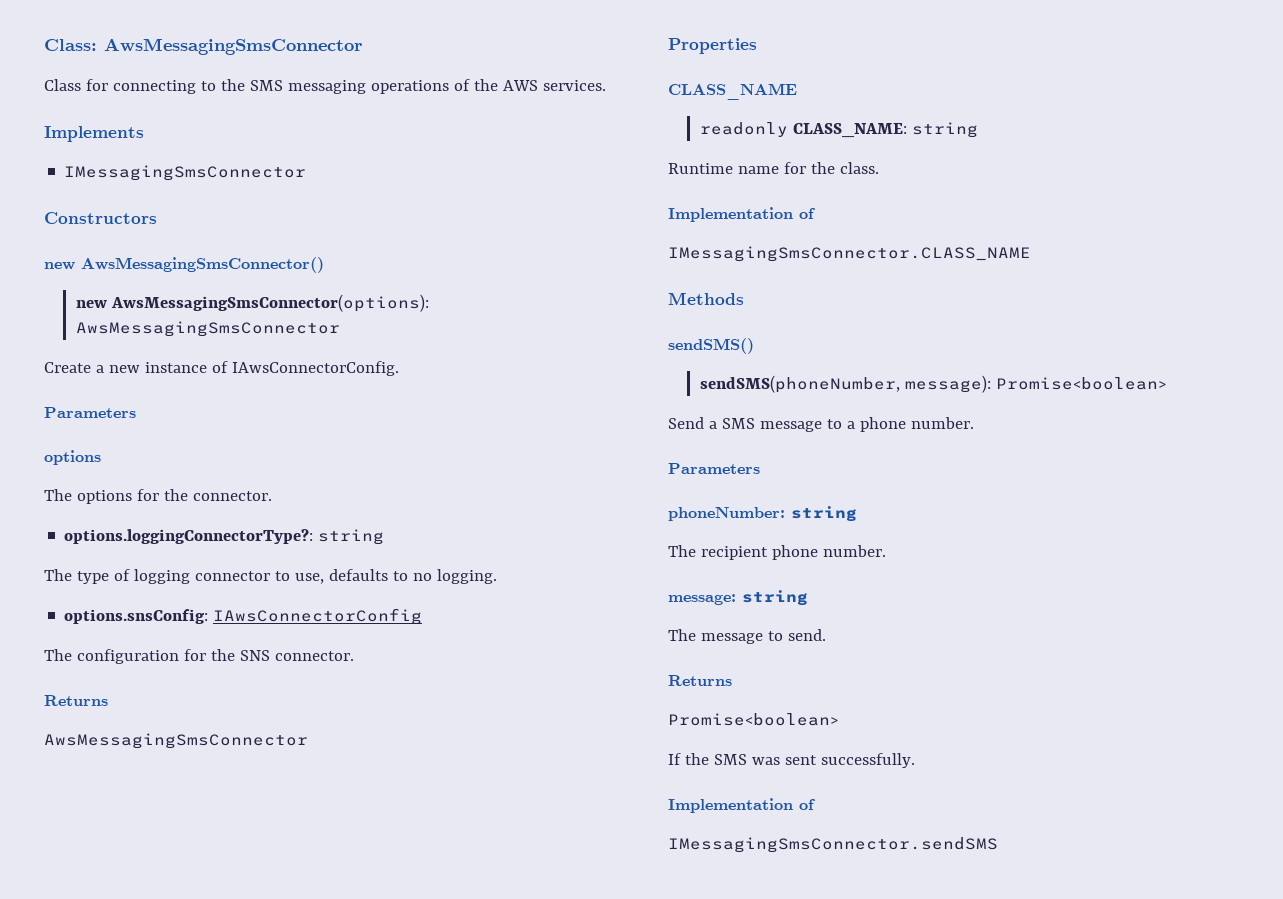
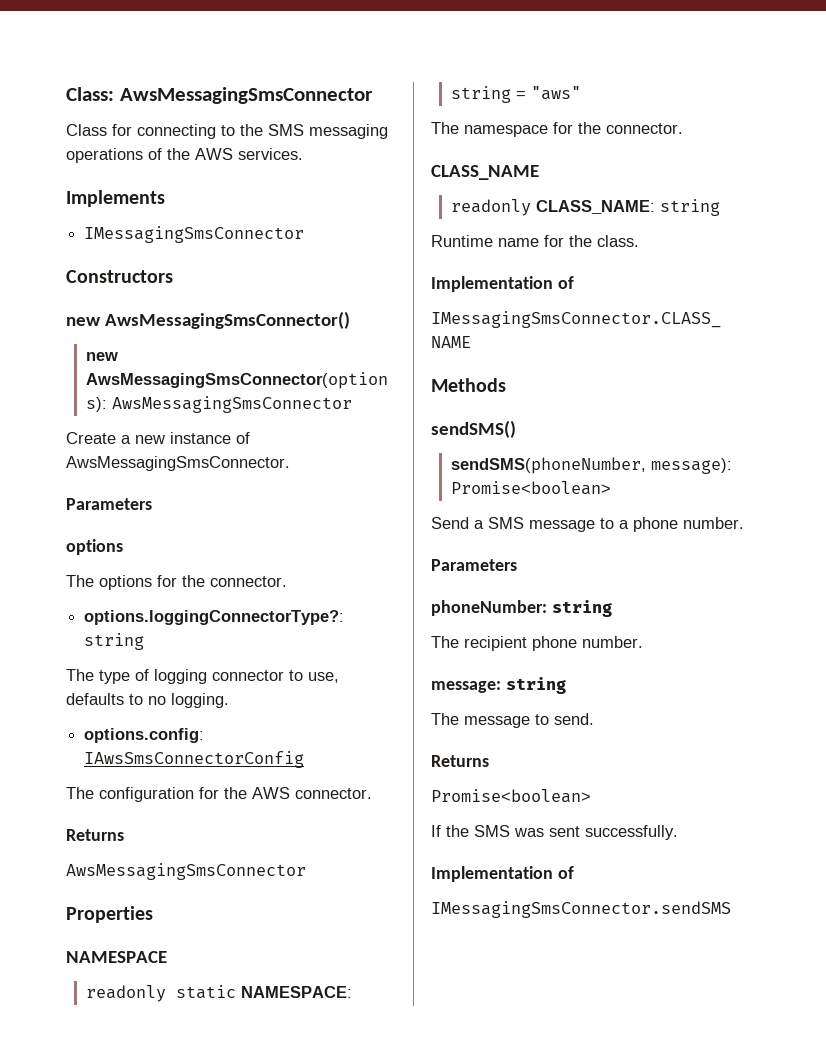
[231,361,399,376] IAwsConnectorConfig. -> [66,456,290,471] AwsMessagingSmsConnector.
[64,608,423,625] options.snsConfig: IAwsConnectorConfig -> [84,728,205,743] [84,751,305,768] options.config: IAwsSmsConnectorConfig
[239,650,270,661] SNS -> [252,787,290,799] AWS
(757, 46) none -> [66,951,167,963] [85,985,352,1002] [450,86,581,103] [431,122,683,137] // NAMESPACE // readonly static NAMESPACE: string = "aws" // The namespace for the connector.

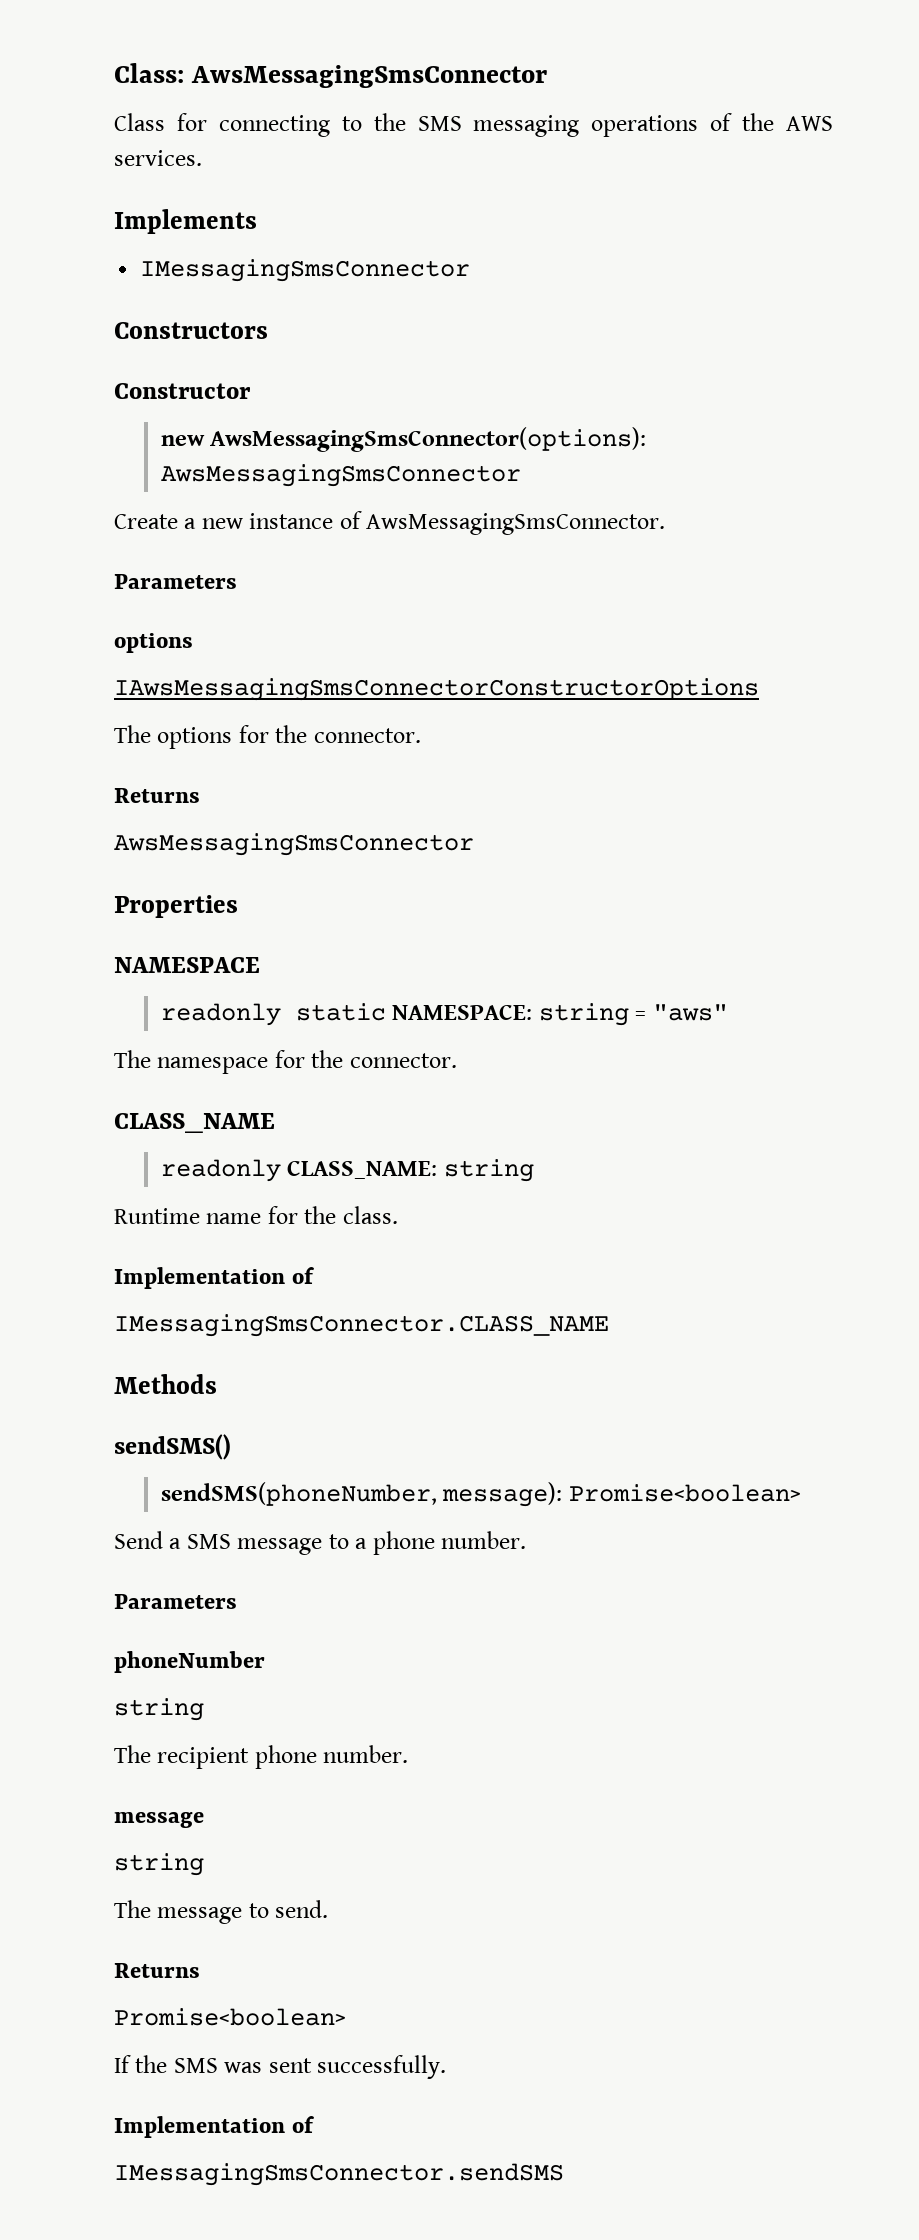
[66,311,350,329] new AwsMessagingSmsConnector() -> [114,383,251,399] Constructor
(123, 547) none -> [114,678,759,701] // IAwsMessagingSmsConnectorConstructorOptions
[84,610,345,625] [84,633,145,650] [66,669,339,684] [66,693,229,708] [84,728,205,743] [84,751,305,768] [66,787,372,802] // options.loggingConnectorType?: string // The type of logging connector to use, defaults to no logging. // options.config: IAwsSmsConnectorConfig // The configuration for the AWS connector. -> (421, 735) none
[431,600,547,616] phoneNumber: -> [114,1651,265,1673] phoneNumber //
[431,681,501,693] message: -> [114,1812,204,1828] message //

